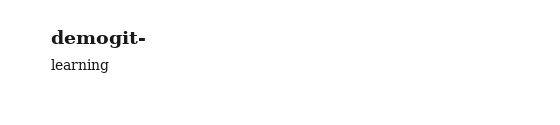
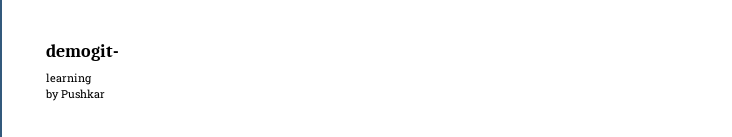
(109, 66) none -> [45,89,105,101] // by Pushkar

